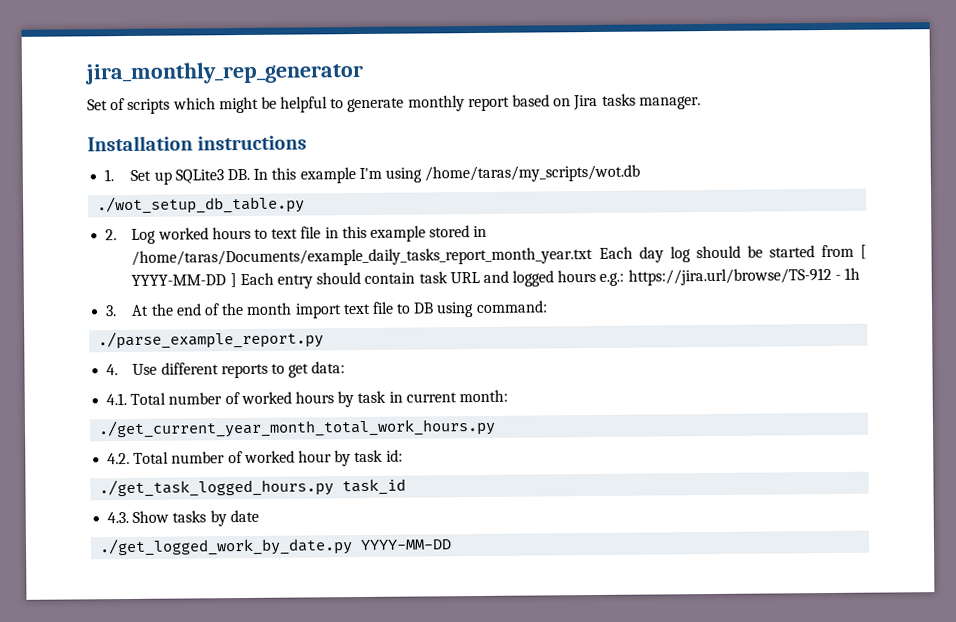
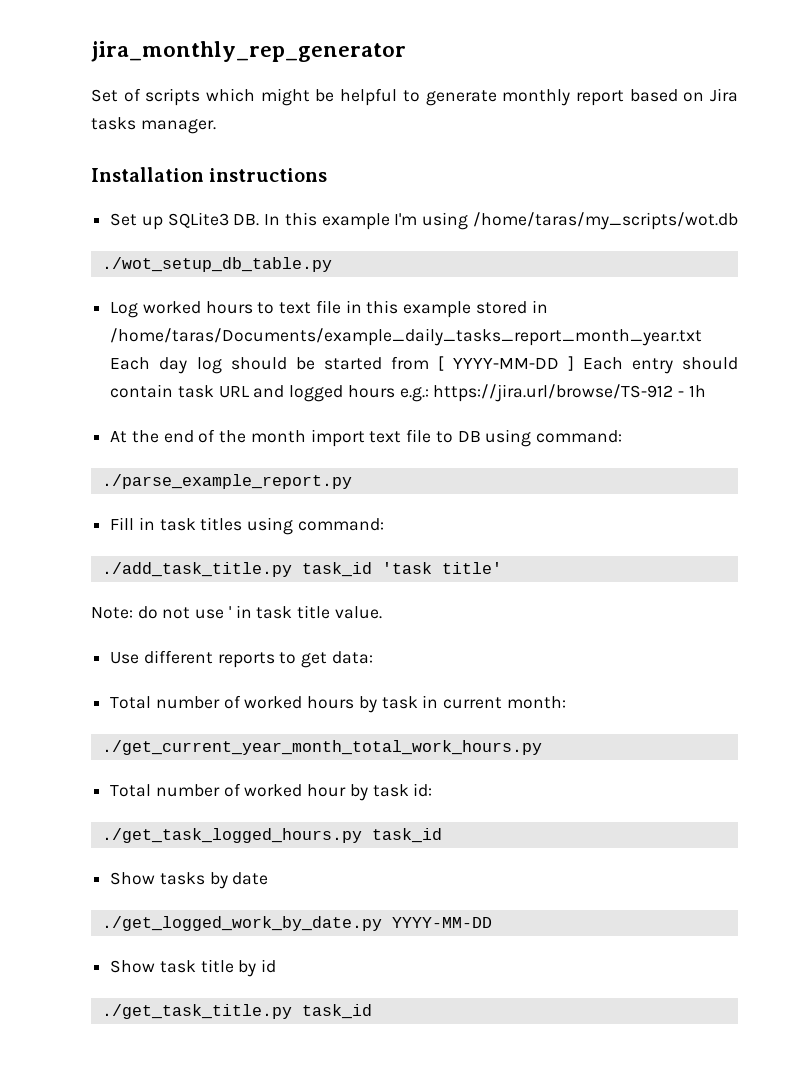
[104,169,115,182] 1. -> (328, 175) none
[105,229,118,241] 2. -> (332, 264) none
[105,305,118,317] 3. -> (706, 391) none
[106,364,119,376] 4. -> [110,517,384,535] [101,562,502,577] [91,605,382,619] Fill in task titles using command: // ./add_task_title.py task_id 'task title' // Note: do not use ' in task title value. //
[106,392,128,406] 4.1. -> (373, 657) none
[107,452,131,465] 4.2. -> (542, 747) none
[107,511,130,524] 4.3. -> (442, 835) none
(453, 545) none -> [110,959,277,977] [101,1004,372,1019] // Show task title by id // ./get_task_title.py task_id

